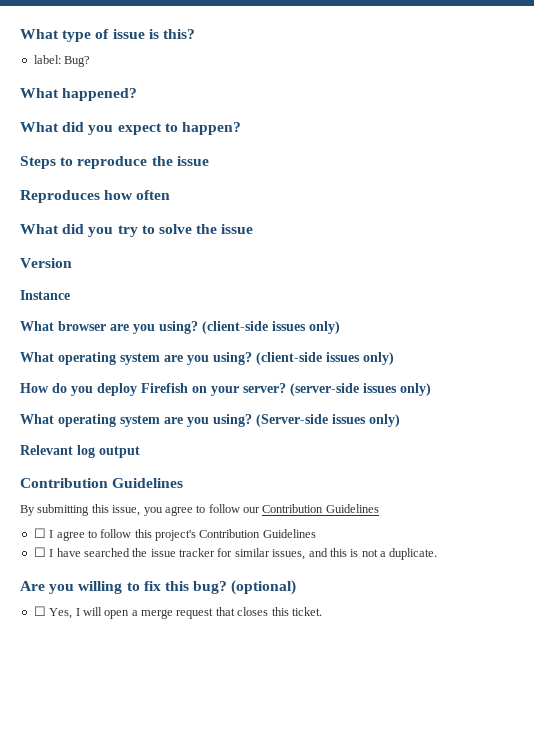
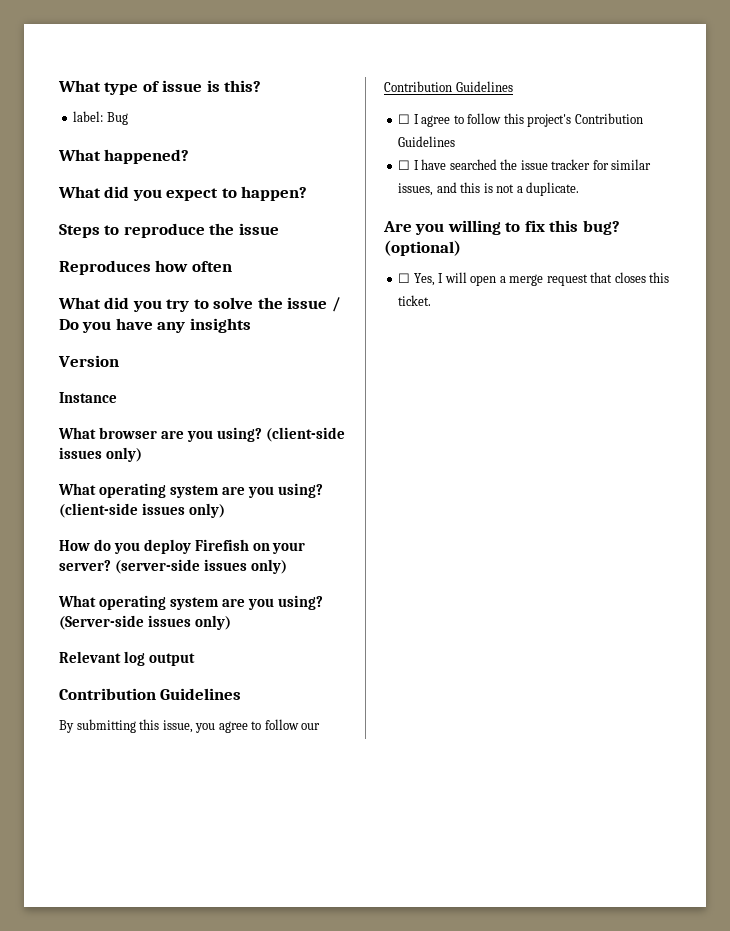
[64,56,91,67] Bug? -> [106,112,128,125] Bug
(254, 229) none -> [331,297,341,312] [59,318,251,333] / Do you have any insights

